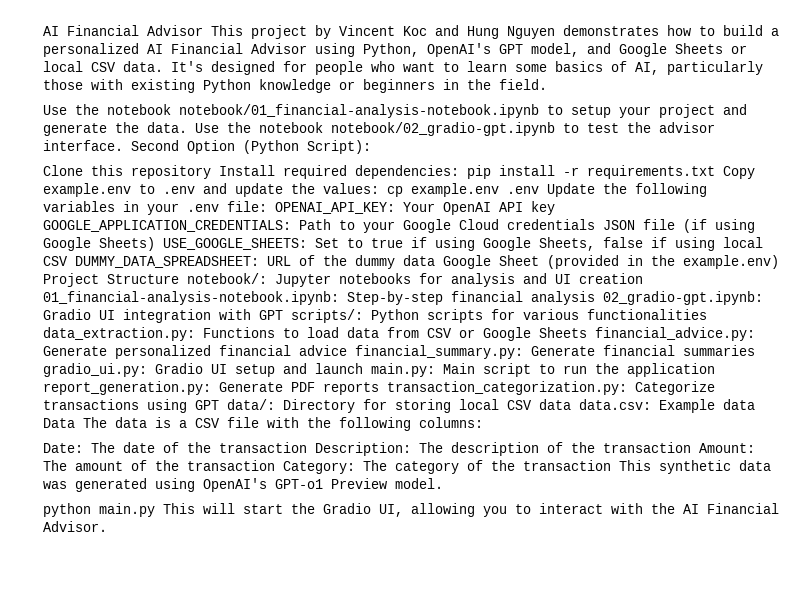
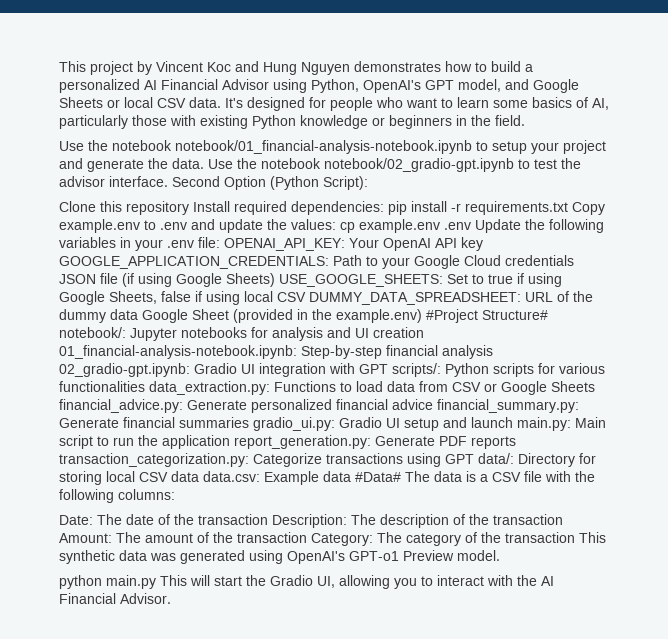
[43,25,203,36] AI Financial Advisor -> (59, 66) none
[43,273,179,287] Project Structure -> [426,309,548,323] #Project Structure#
[43,418,75,428] Data -> [355,472,401,482] #Data#

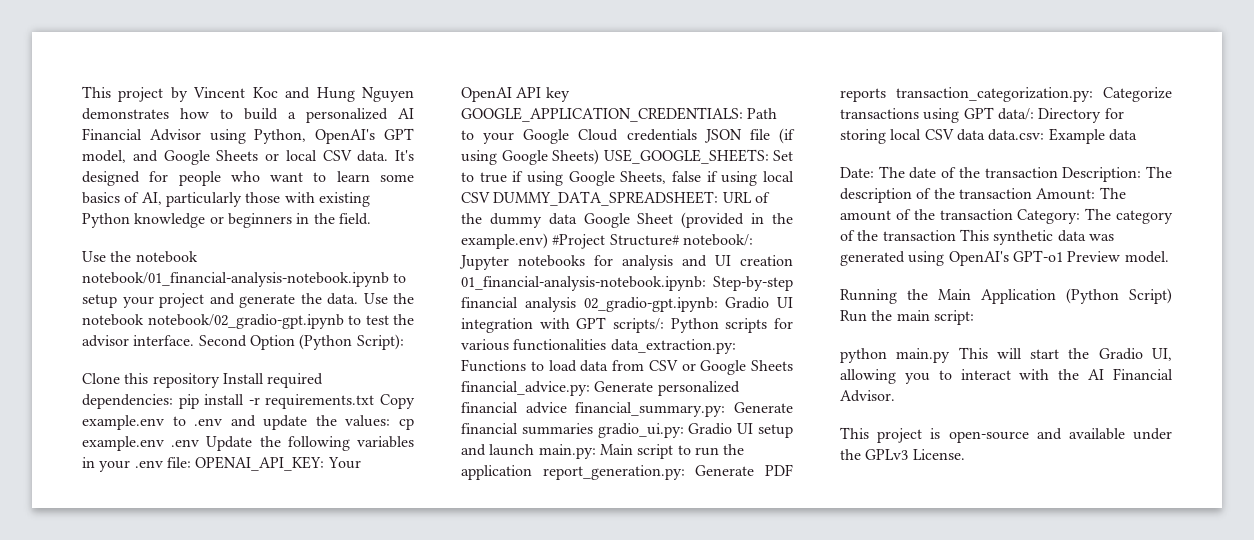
[355,471,595,482] [59,489,175,503] #Data# The data is a CSV file with the following columns: -> (1137, 135) none
(500, 555) none -> [840,288,1172,304] [840,310,974,325] // Running the Main Application (Python Script) Run the main script:
(171, 598) none -> [840,427,1172,443] [840,449,965,460] // This project is open-source and available under the GPLv3 License.

